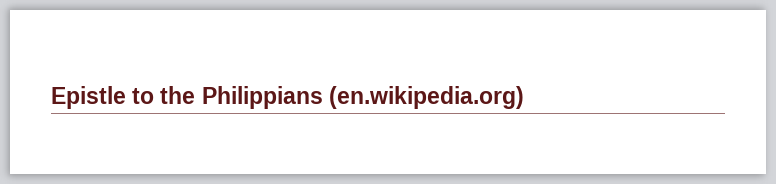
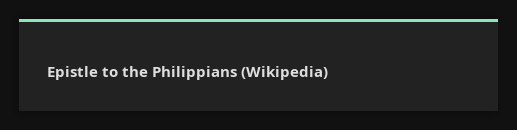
[328,86,524,109] (en.wikipedia.org) -> [241,66,329,80] (Wikipedia)

